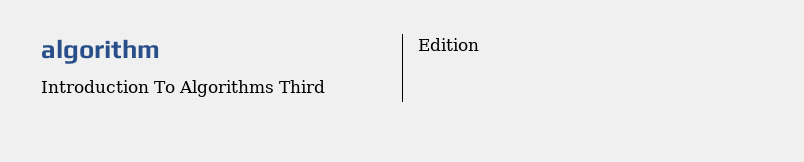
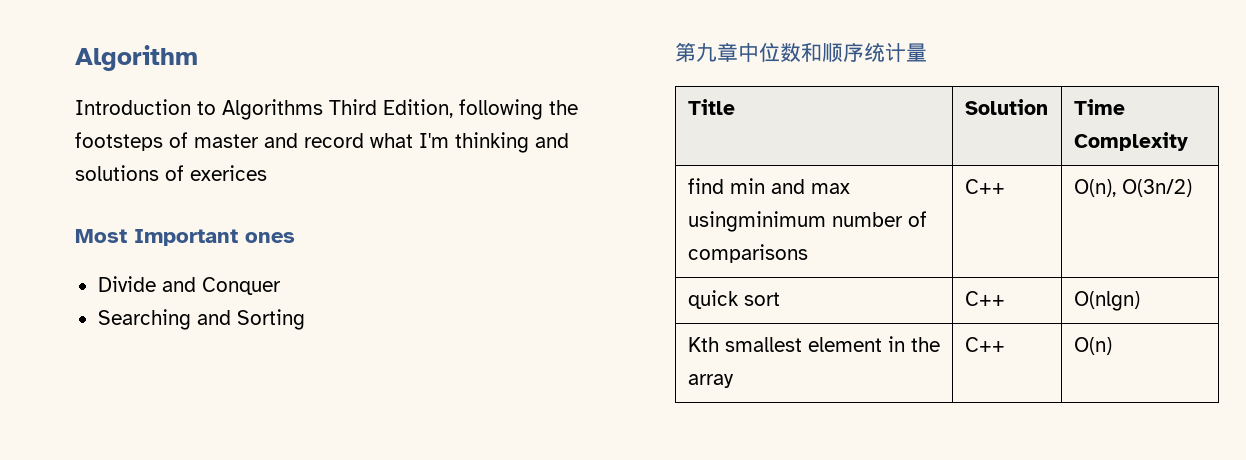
[41,39,160,64] algorithm -> [75,45,198,71] Algorithm
[154,81,175,93] To -> [197,101,216,115] to
[418,38,479,51] Edition -> [383,99,578,120] [75,132,569,153] [75,165,267,181] [75,229,295,246] [97,276,281,295] [97,309,305,330] [675,42,927,63] [687,99,735,115] [964,99,1048,115] [1073,99,1125,115] [1073,132,1188,151] [687,178,850,194] [687,211,927,232] [687,244,808,263] [964,179,1005,194] [1073,179,1192,197] [687,290,780,309] [964,291,1005,306] [1073,291,1140,311] [687,336,940,352] [687,374,734,388] [964,337,1005,352] [1073,337,1112,355] Edition, following the footsteps of master and record what I'm thinking and solutions of exerices // Most Important ones // Divide and Conquer // Searching and Sorting // 第九章中位数和顺序统计量 // Title | Solution | Time Complexity // find min and max usingminimum number of comparisons | C++ | O(n), O(3n/2) // quick sort | C++ | O(nlgn) // Kth smallest element in the array | C++ | O(n)

